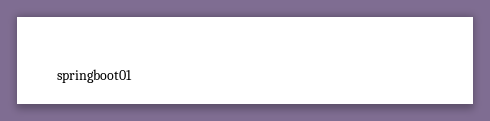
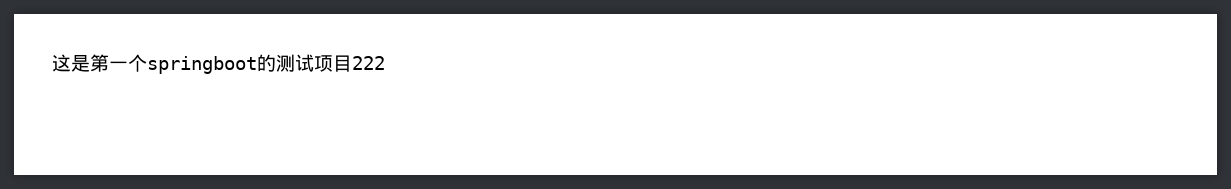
[57,69,132,83] springboot01 -> [52,54,385,74] 这是第一个springboot的测试项目222

